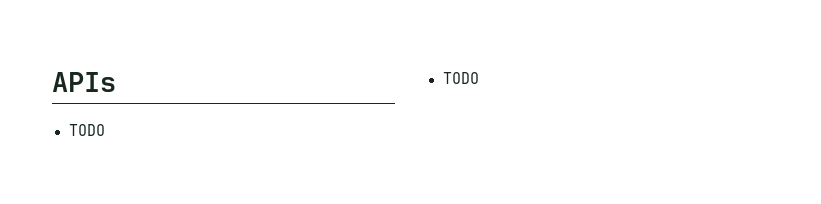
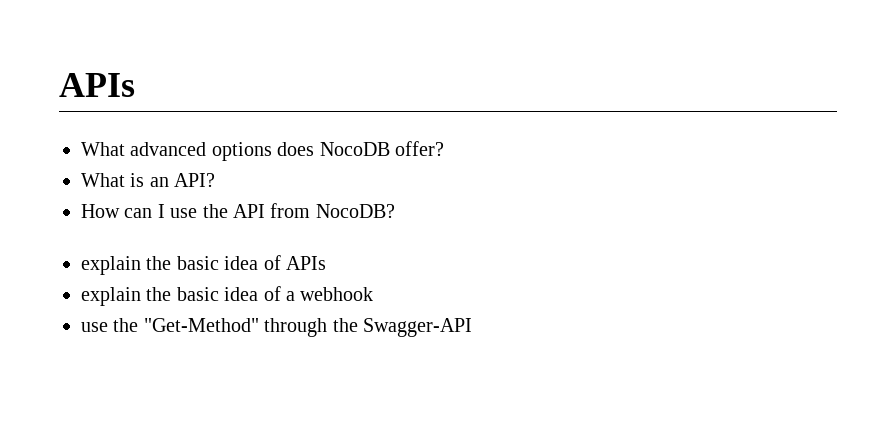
[52,72,116,92] [68,124,105,136] [442,72,479,84] APIs // TODO // TODO -> [59,73,135,97] [81,141,444,161] [81,173,216,187] [81,203,395,218] [81,255,326,275] [81,286,374,306] [81,318,472,337] APIs // What advanced options does NocoDB offer? // What is an API? // How can I use the API from NocoDB? // explain the basic idea of APIs // explain the basic idea of a webhook // use the "Get-Method" through the Swagger-API

